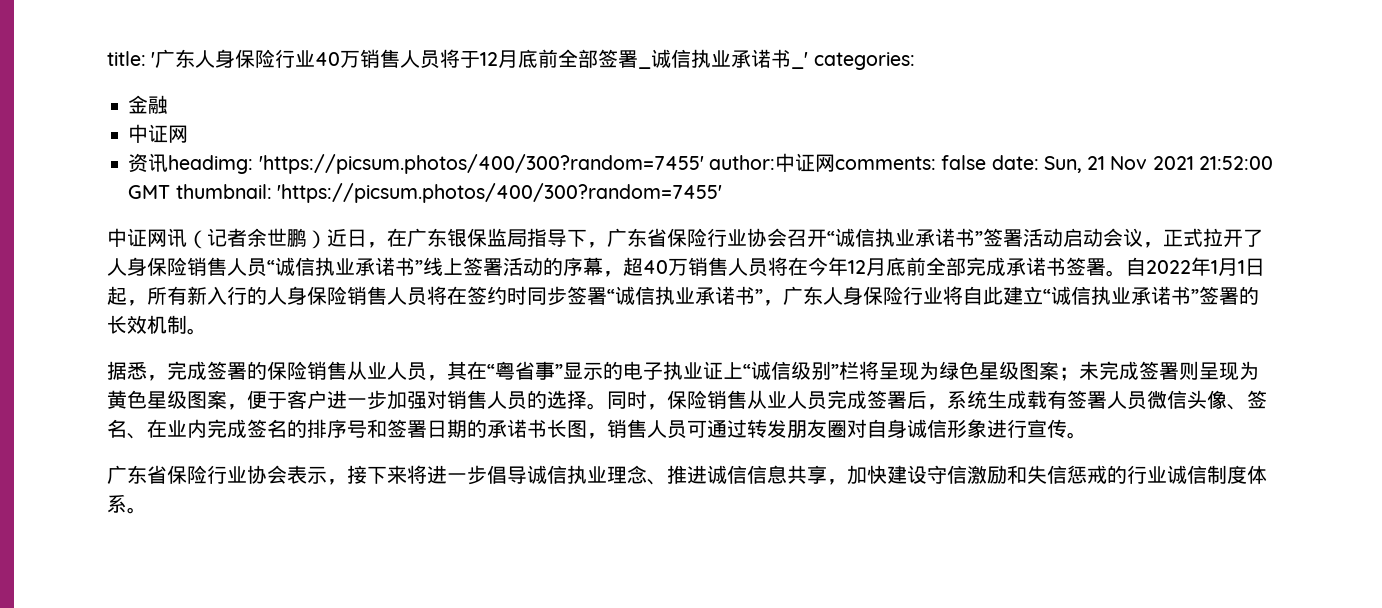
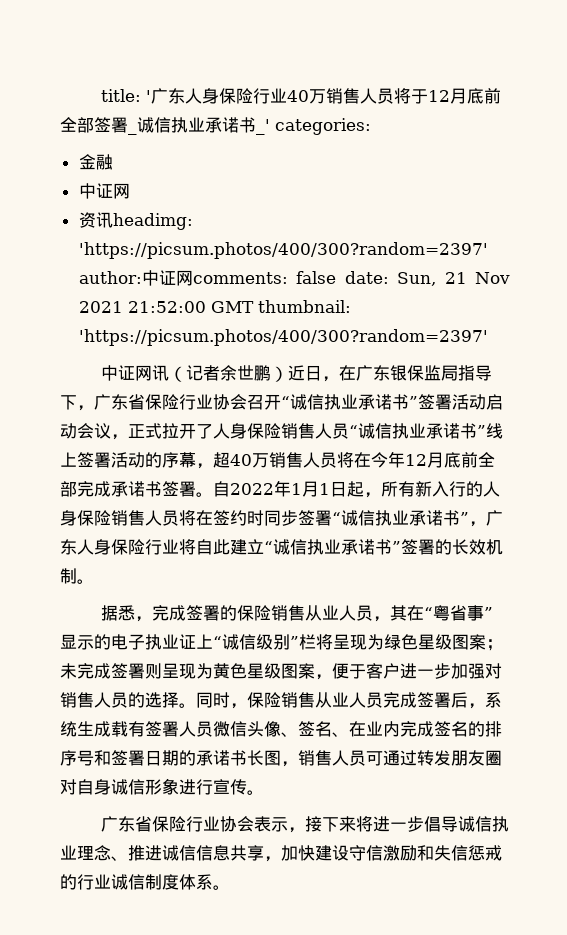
[258,154,704,174] 'https://picsum.photos/400/300?random=7455' -> [78,242,488,259] 'https://picsum.photos/400/300?random=2397'
[276,183,722,203] 'https://picsum.photos/400/300?random=7455' -> [78,329,488,346] 'https://picsum.photos/400/300?random=2397'

